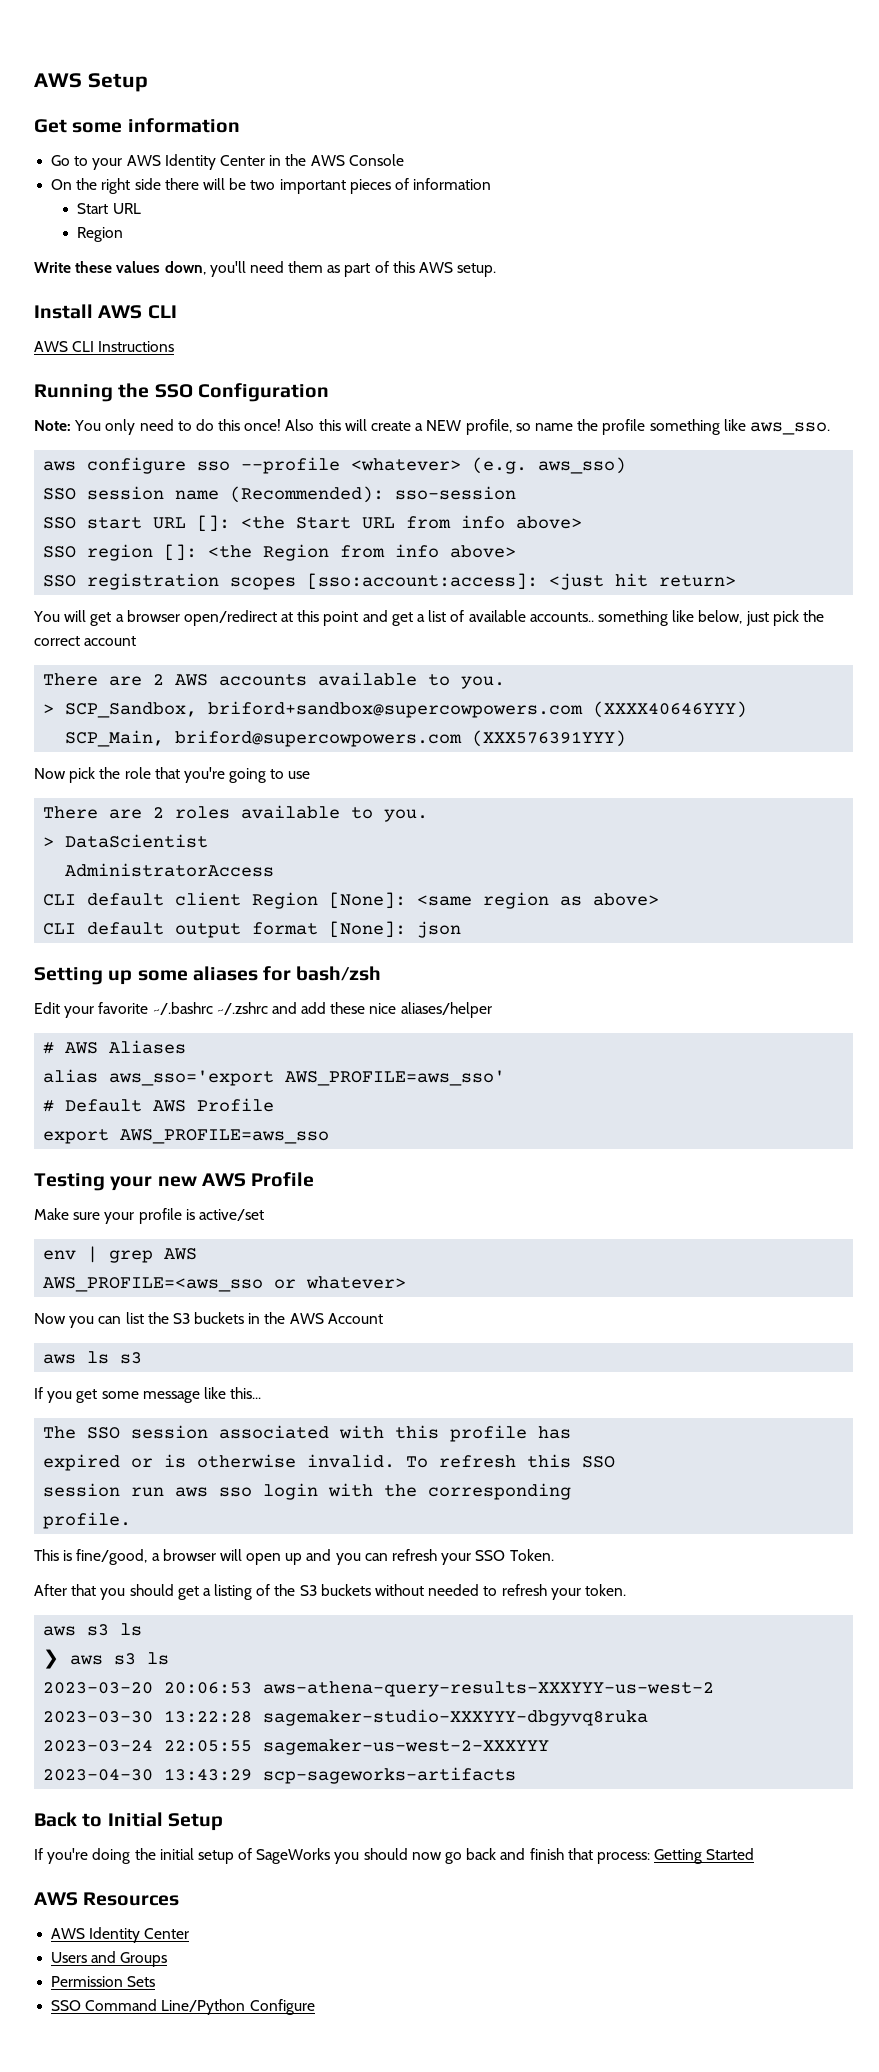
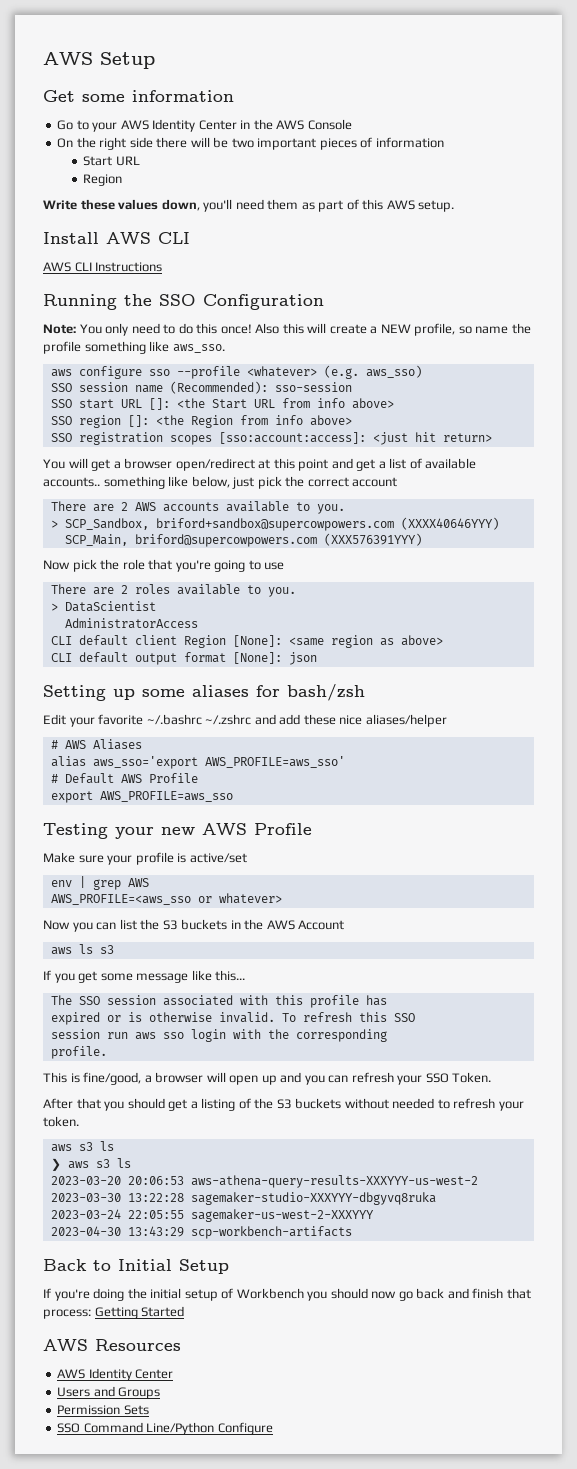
[263,1767,517,1784] scp-sageworks-artifacts -> [190,1226,352,1239] scp-workbench-artifacts
[256,1848,331,1864] SageWorks -> [236,1288,304,1299] Workbench

